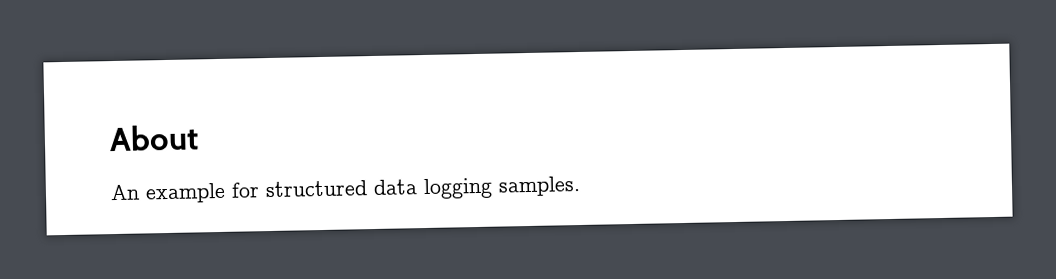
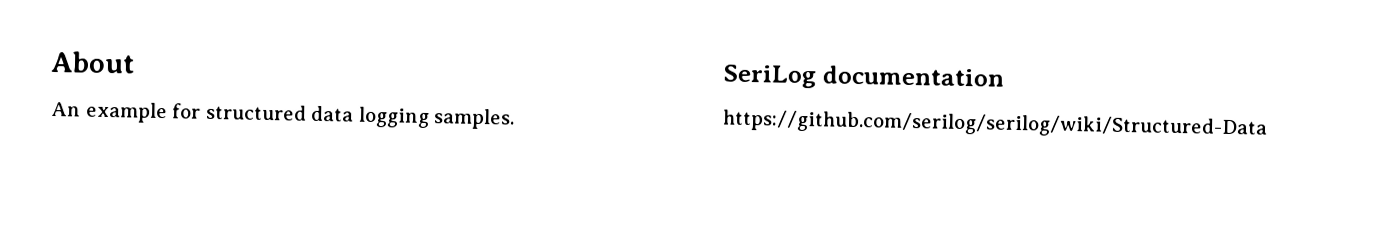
(581, 186) none -> [723,64,1005,89] [722,109,1268,140] // SeriLog documentation // https://github.com/serilog/serilog/wiki/Structured-Data

